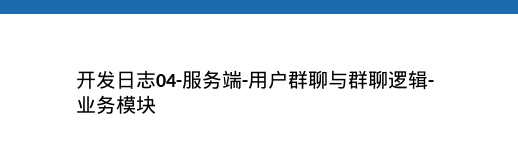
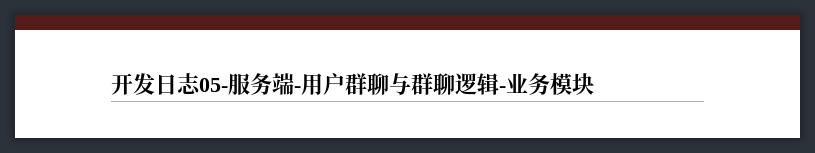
[156,74,182,87] 04- -> [199,78,228,92] 05-

